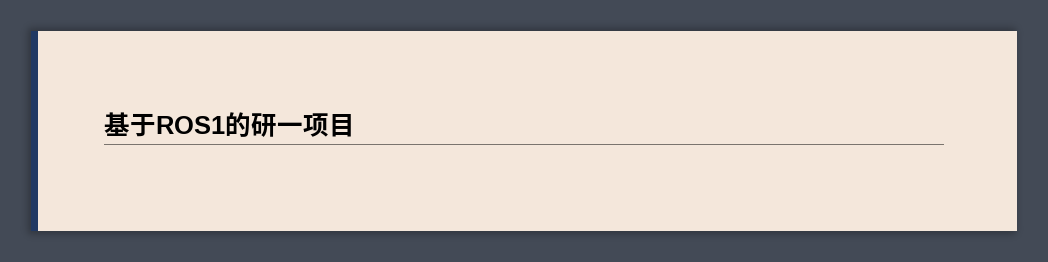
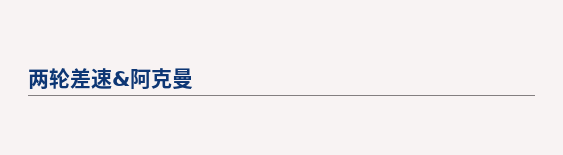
[104,112,355,137] 基于ROS1的研一项目 -> [28,68,193,90] 两轮差速&阿克曼

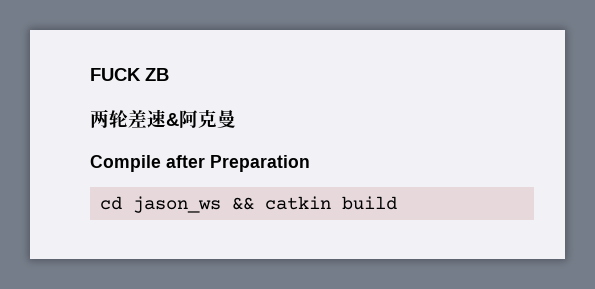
(28, 79) none -> [90,68,169,81] FUCK ZB //
(193, 78) none -> [90,155,310,172] [99,196,397,213] // Compile after Preparation // cd jason_ws && catkin build

